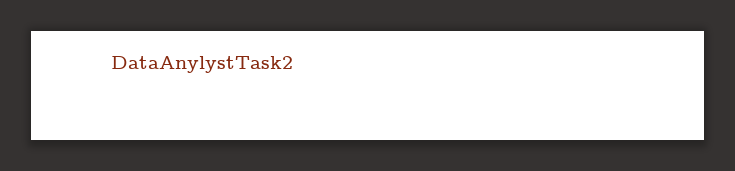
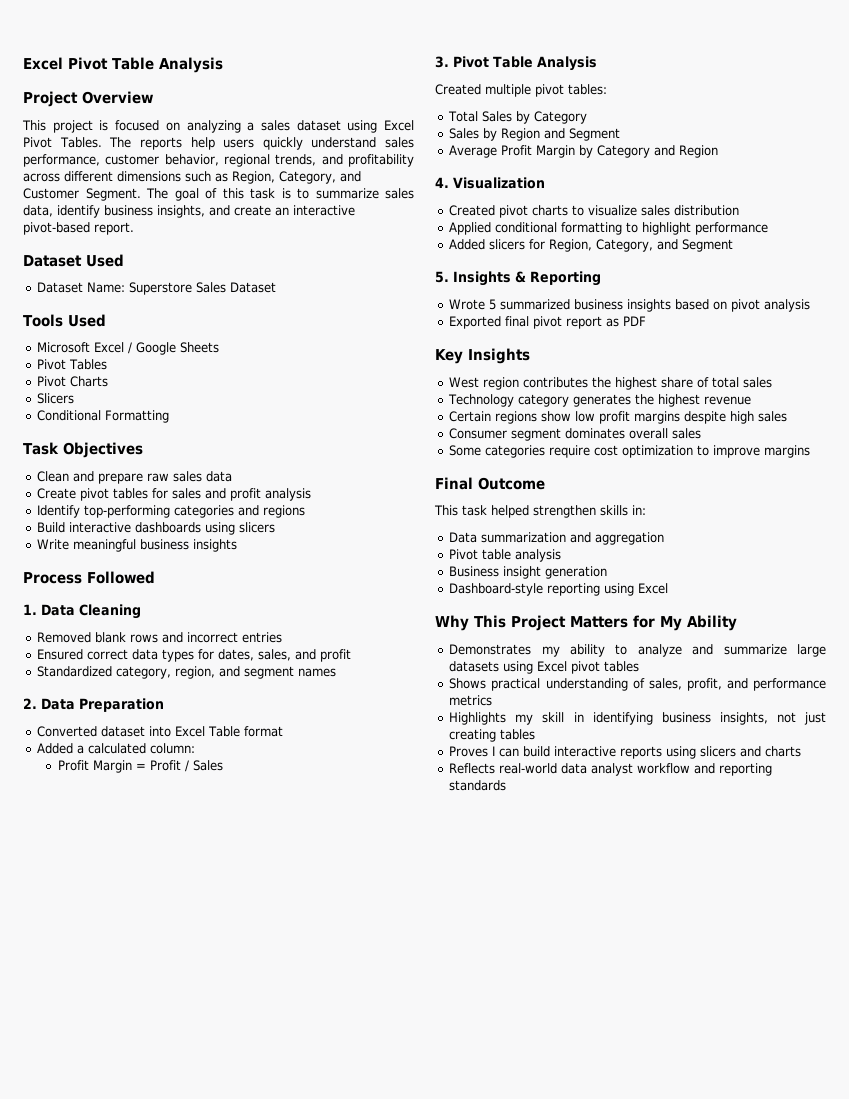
[111,56,293,73] DataAnylystTask2 -> [23,57,223,73] [23,91,153,107] [22,120,414,133] [23,137,414,150] [23,154,414,167] [23,171,361,184] [23,188,414,201] [23,205,355,218] [23,222,134,235] [23,254,124,267] [37,282,277,295] [23,314,106,327] [37,342,220,355] [37,359,108,370] [37,376,109,387] [37,393,75,404] [37,410,170,423] [23,442,143,458] [37,471,233,484] [37,488,312,501] [37,505,306,518] [37,522,276,535] [37,539,238,552] [23,571,155,584] [23,604,141,619] [37,632,283,643] [37,649,352,662] [37,666,337,679] [23,698,164,712] [37,726,284,737] [37,743,196,754] [57,760,223,773] [435,56,597,71] [435,84,607,97] [448,111,588,124] [449,128,621,141] [449,145,719,158] [435,177,545,189] [449,205,740,218] [449,222,769,235] [449,239,734,252] [435,271,601,286] [449,299,811,312] [449,316,647,329] [435,348,530,364] [449,377,773,390] [448,394,752,407] [449,411,788,424] [449,428,702,441] [449,445,811,458] [435,477,545,490] [434,505,646,518] [449,532,665,545] [449,549,562,562] [449,566,608,579] [449,583,669,596] [435,615,737,631] [449,644,826,657] [449,661,640,674] [449,678,826,691] [449,695,493,706] [449,712,826,725] [449,729,536,742] [449,746,802,759] [449,763,773,776] [449,780,507,791] Excel Pivot Table Analysis // Project Overview // This project is focused on analyzing a sales dataset using Excel Pivot Tables. The reports help users quickly understand sales performance, customer behavior, regional trends, and profitability across different dimensions such as Region, Category, and Customer Segment. The goal of this task is to summarize sales data, identify business insights, and create an interactive pivot-based report. // Dataset Used // Dataset Name: Superstore Sales Dataset // Tools Used // Microsoft Excel / Google Sheets // Pivot Tables // Pivot Charts // Slicers // Conditional Formatting // Task Objectives // Clean and prepare raw sales data // Create pivot tables for sales and profit analysis // Identify top-performing categories and regions // Build interactive dashboards using slicers // Write meaningful business insights // Process Followed // 1. Data Cleaning // Removed blank rows and incorrect entries // Ensured correct data types for dates, sales, and profit // Standardized category, region, and segment names // 2. Data Preparation // Converted dataset into Excel Table format // Added a calculated column: // Profit Margin = Profit / Sales // 3. Pivot Table Analysis // Created multiple pivot tables: // Total Sales by Category // Sales by Region and Segment // Average Profit Margin by Category and Region // 4. Visualization // Created pivot charts to visualize sales distribution // Applied conditional formatting to highlight performance // Added slicers for Region, Category, and Segment // 5. Insights & Reporting // Wrote 5 summarized business insights based on pivot analysis // Exported final pivot report as PDF // Key Insights // West region contributes the highest share of total sales // Technology category generates the highest revenue // Certain regions show low profit margins despite high sales // Consumer segment dominates overall sales // Some categories require cost optimization to improve margins // Final Outcome // This task helped strengthen skills in: // Data summarization and aggregation // Pivot table analysis // Business insight generation // Dashboard-style reporting using Excel // Why This Project Matters for My Ability // Demonstrates my ability to analyze and summarize large datasets using Excel pivot tables // Shows practical understanding of sales, profit, and performance metrics // Highlights my skill in identifying business insights, not just creating tables // Proves I can build interactive reports using slicers and charts // Reflects real-world data analyst workflow and reporting standards

